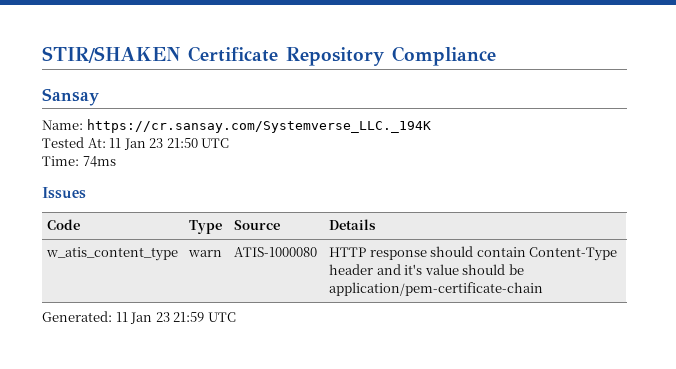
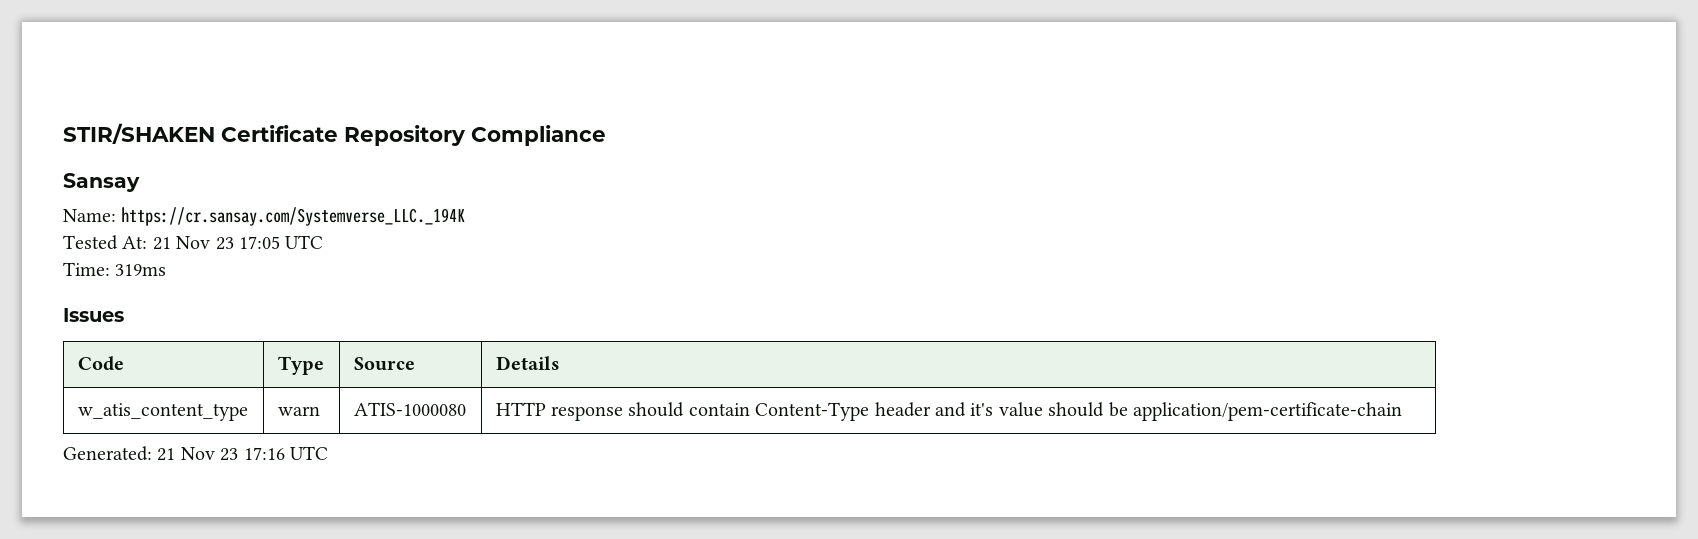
[109,138,198,150] 11 Jan 23 21:50 -> [152,236,280,250] 21 Nov 23 17:05
[82,156,116,167] 74ms -> [115,264,167,276] 319ms
[115,312,205,324] 11 Jan 23 21:59 -> [157,447,285,461] 21 Nov 23 17:16

